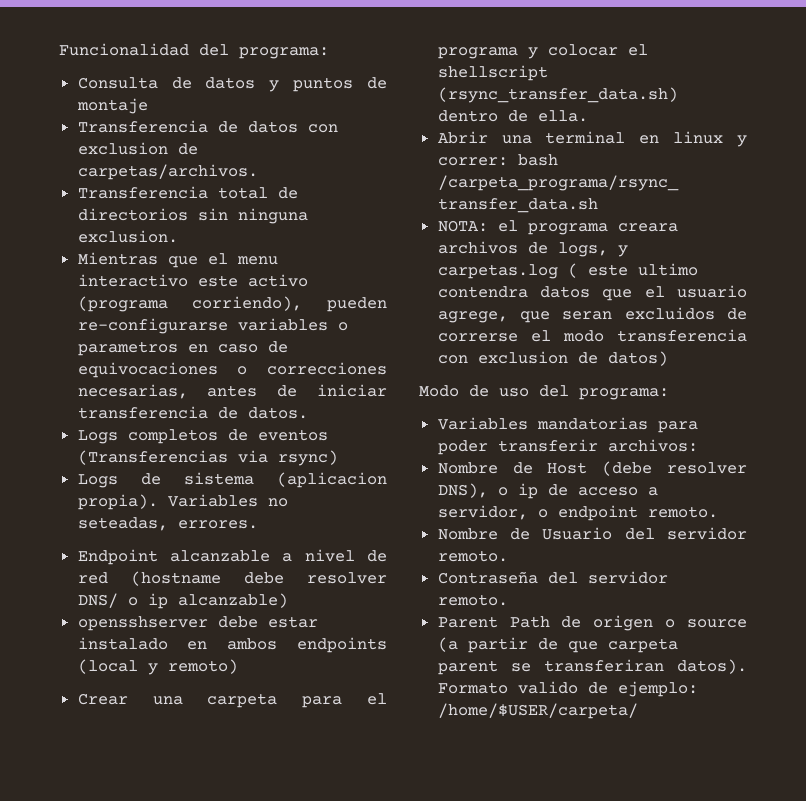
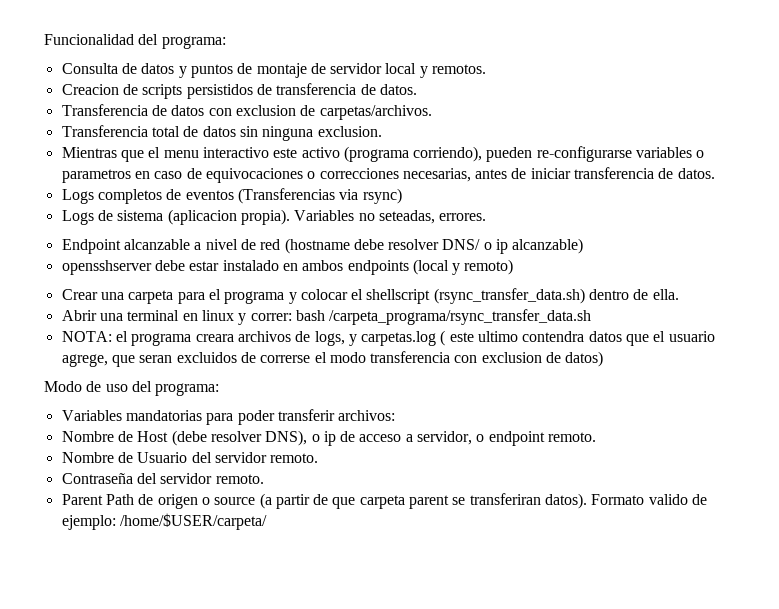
(148, 106) none -> [310,63,487,78] [61,83,417,99] de servidor local y remotos. // Creacion de scripts persistidos de transferencia de datos.
[77,208,188,221] directorios -> [202,126,236,137] datos

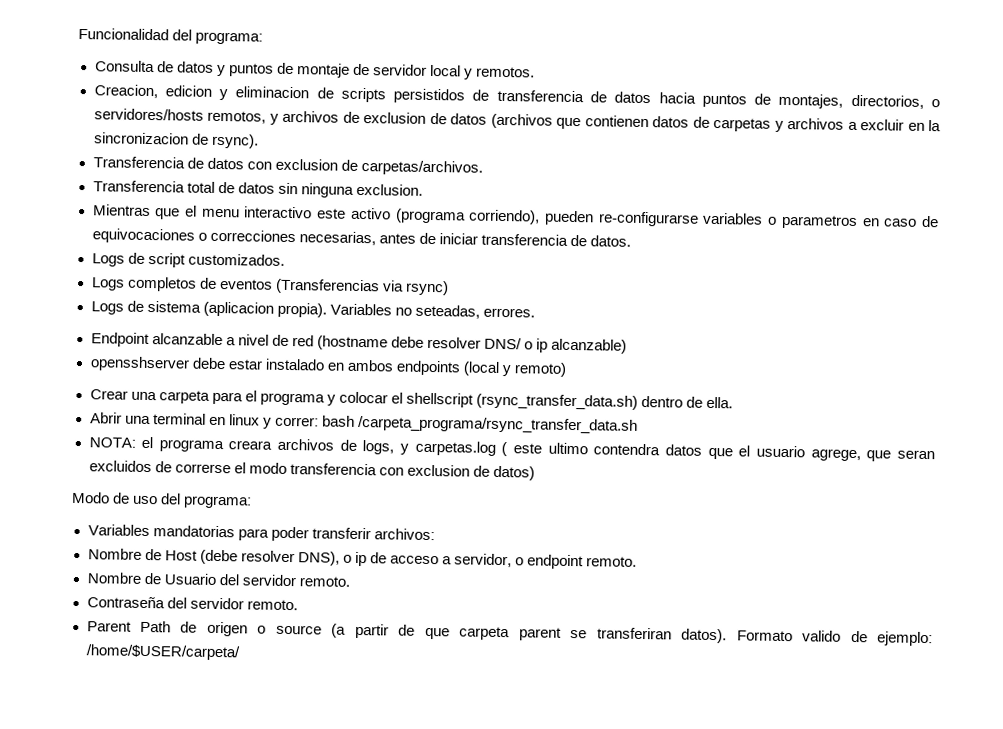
[61,84,119,95] Creacion -> [93,84,310,101] Creacion, edicion y eliminacion
[379,84,417,95] datos. -> [614,91,940,109] [93,108,941,132] [93,132,259,149] datos hacia puntos de montajes, directorios, o servidores/hosts remotos, y archivos de exclusion de datos (archivos que contienen datos de carpetas y archivos a excluir en la sincronizacion de rsync).
(715, 173) none -> [91,252,285,268] // Logs de script customizados.

